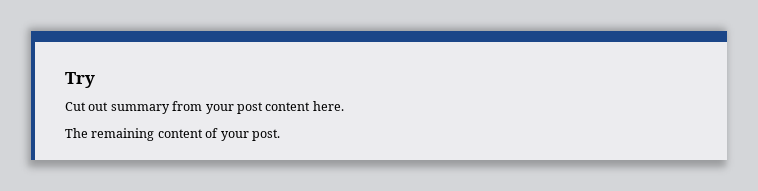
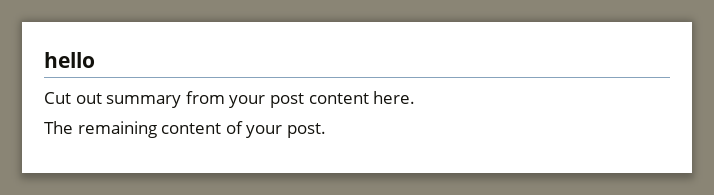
[65,72,95,88] Try -> [44,52,95,68] hello

